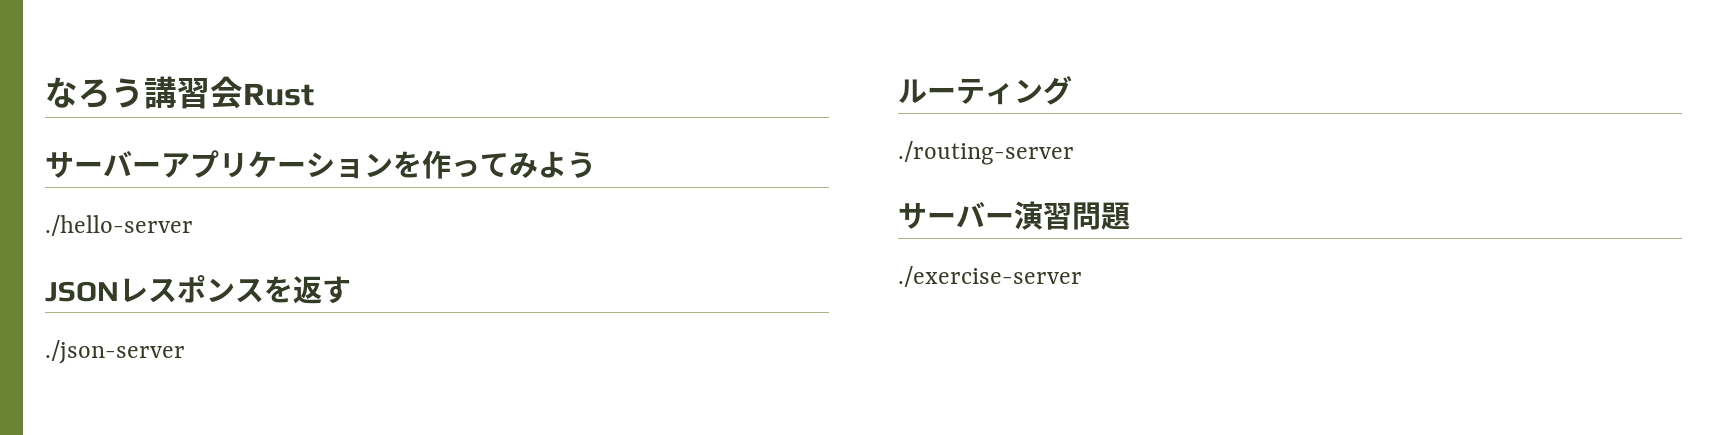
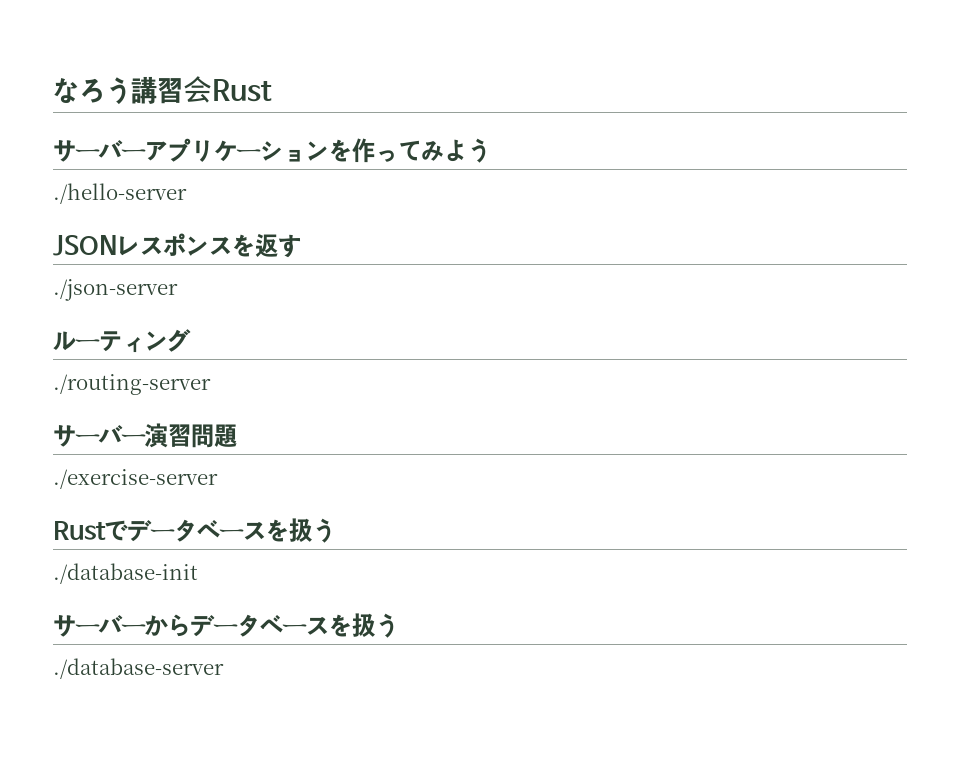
(1082, 276) none -> [53,518,335,543] [53,563,198,584] [53,613,398,638] [53,658,224,679] // Rustでデータベースを扱う // ./database-init // サーバーからデータベースを扱う // ./database-server

